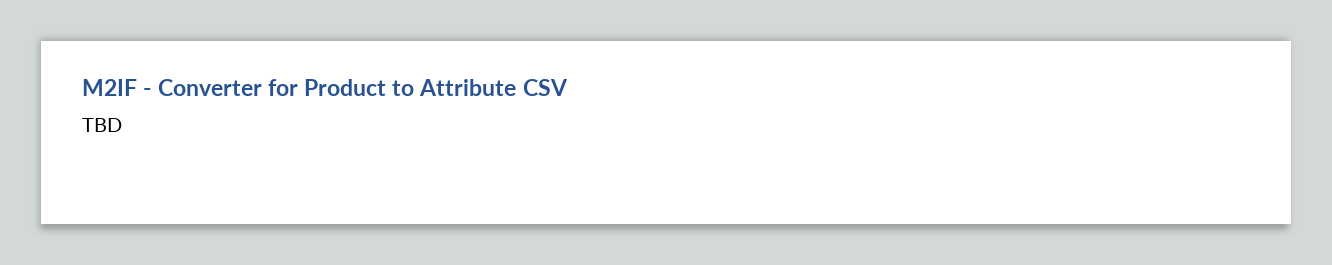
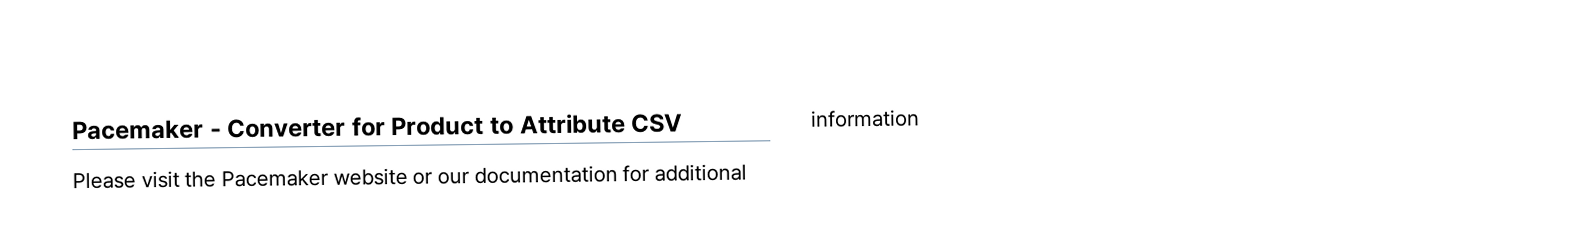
[82,79,137,96] M2IF -> [72,119,204,141] Pacemaker
[82,118,122,132] TBD -> [72,163,748,190] [810,109,920,128] Please visit the Pacemaker website or our documentation for additional information

